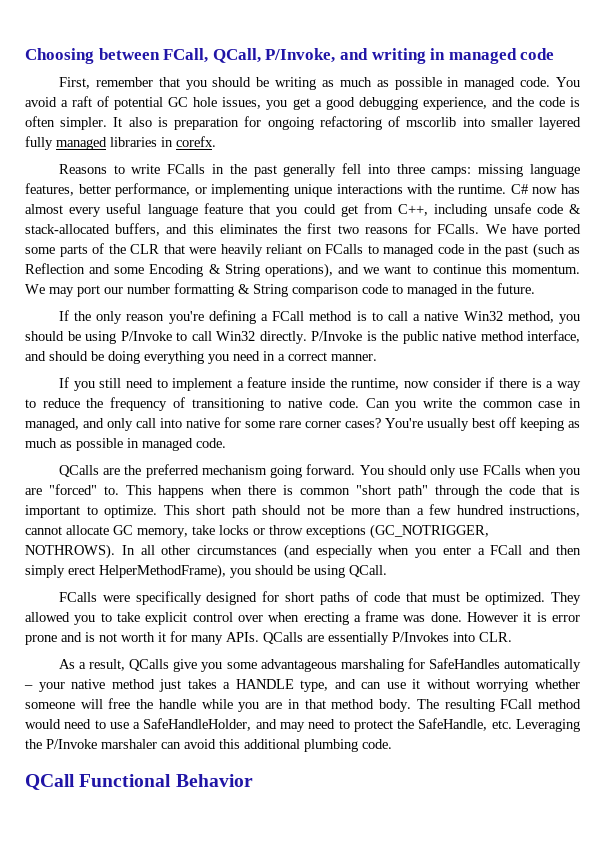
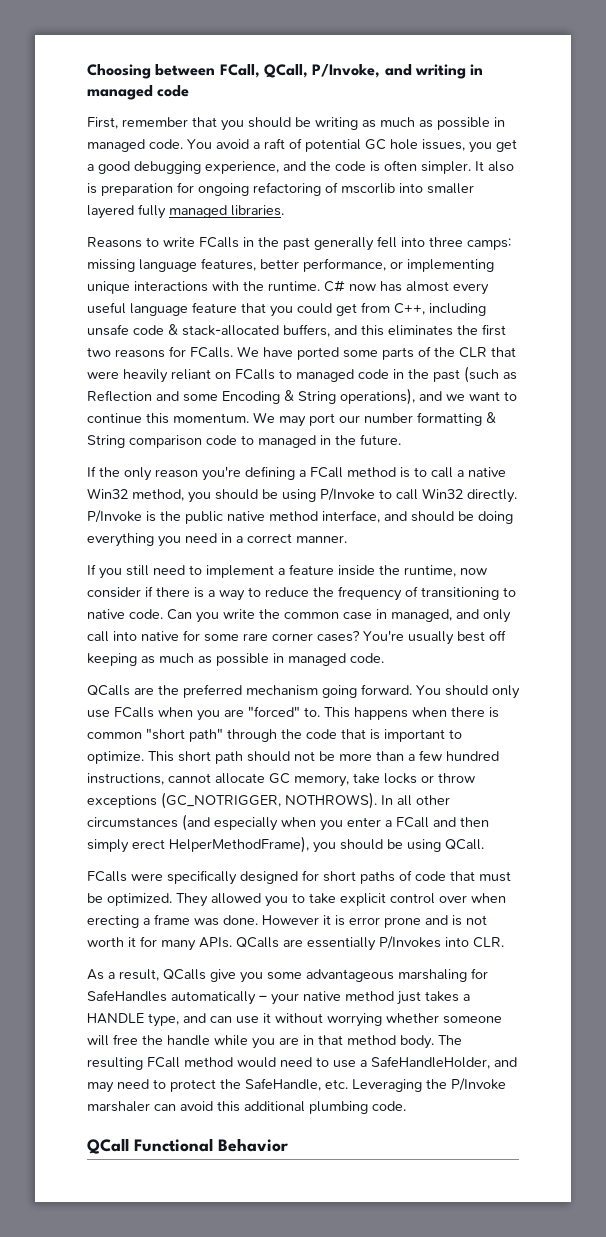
[110,136,216,147] libraries in corefx. -> [231,205,284,216] libraries.

